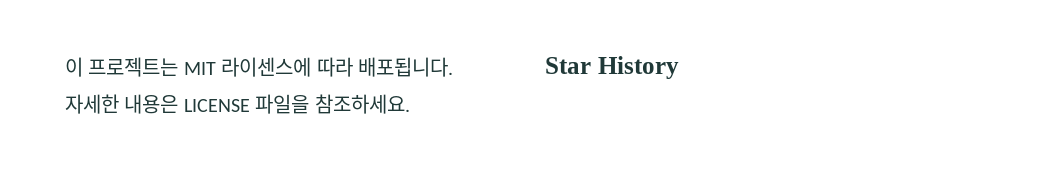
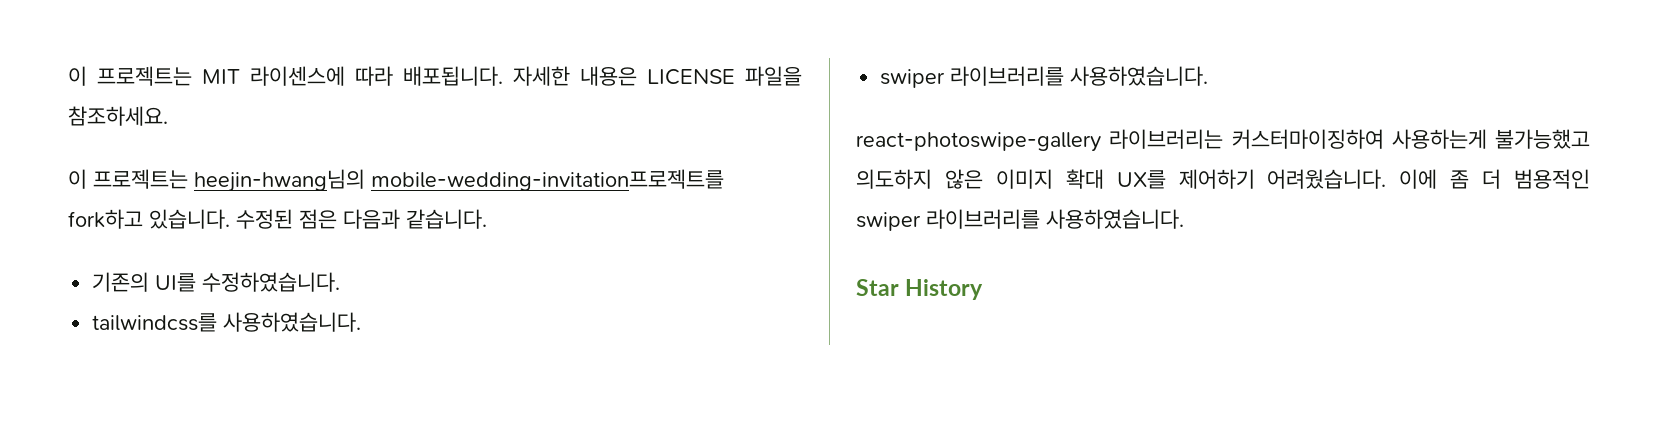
(410, 104) none -> [68,169,724,192] [68,209,487,229] [92,272,341,292] [92,312,362,332] [880,66,1209,88] [856,129,1590,152] [856,169,1590,189] [856,209,1184,231] // 이 프로젝트는 heejin-hwang님의 mobile-wedding-invitation프로젝트를 fork하고 있습니다. 수정된 점은 다음과 같습니다. // 기존의 UI를 수정하였습니다. // tailwindcss를 사용하였습니다. // swiper 라이브러리를 사용하였습니다. // react-photoswipe-gallery 라이브러리는 커스터마이징하여 사용하는게 불가능했고 의도하지 않은 이미지 확대 UX를 제어하기 어려웠습니다. 이에 좀 더 범용적인 swiper 라이브러리를 사용하였습니다.

